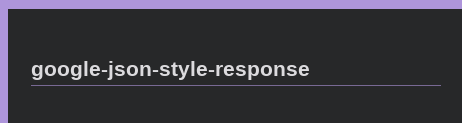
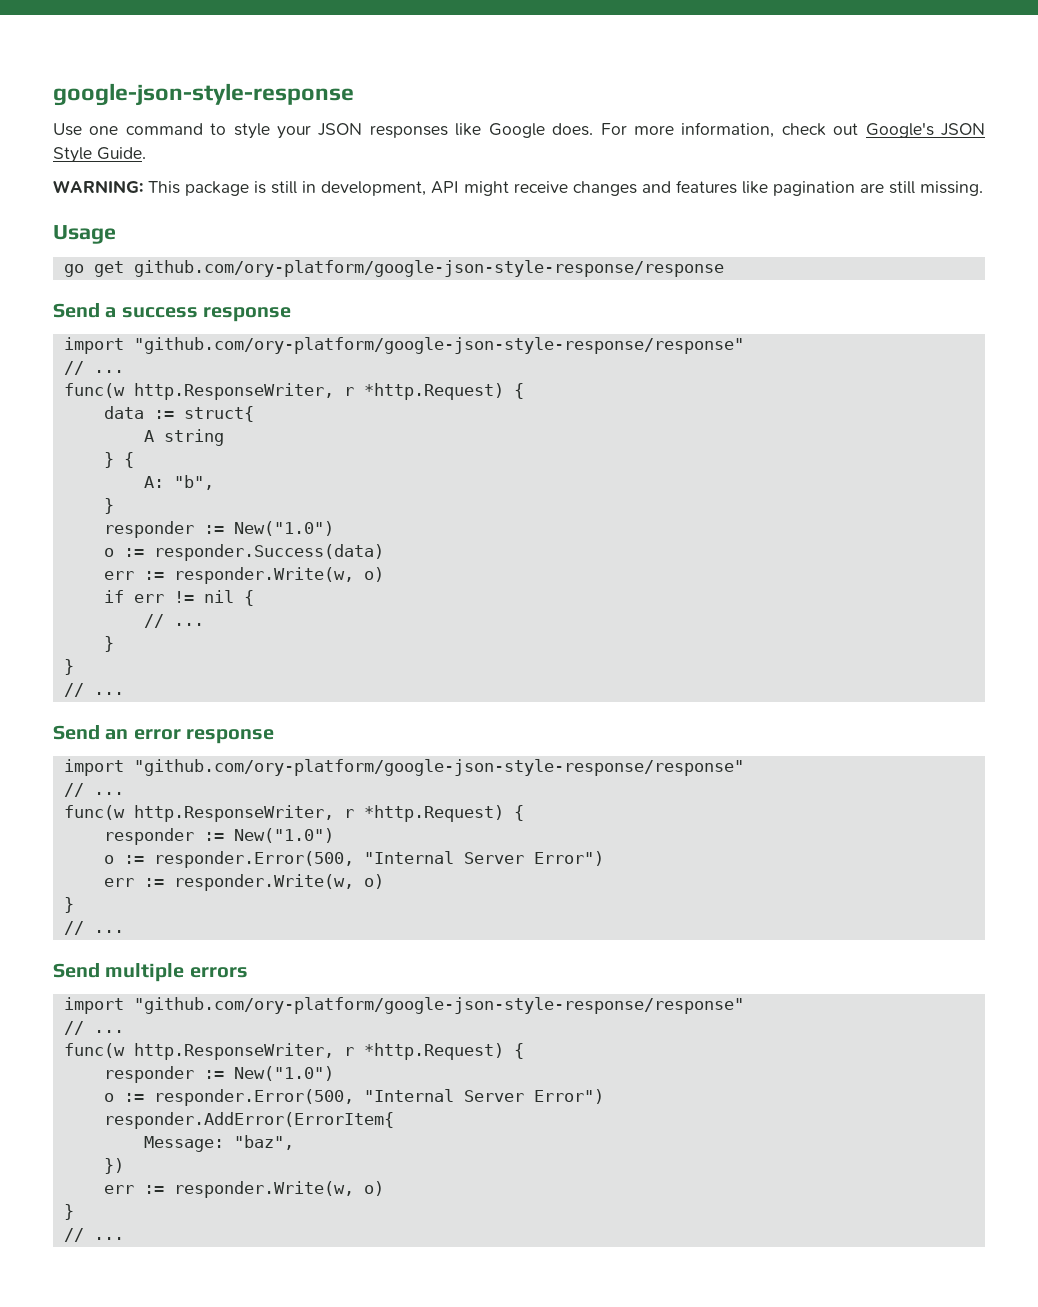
(310, 70) none -> [53,122,985,139] [53,147,146,163] [53,180,983,196] [53,225,116,244] [63,260,724,277] [53,303,292,322] [63,337,744,354] [63,361,124,375] [63,383,524,400] [103,406,254,422] [143,429,224,446] [103,452,134,468] [143,475,214,490] [103,498,114,514] [103,521,334,538] [103,544,384,561] [103,567,384,584] [103,590,254,606] [143,614,204,628] [103,636,114,652] [63,659,74,675] [63,683,124,697] [53,725,275,744] [63,759,744,776] [63,783,124,797] [63,805,524,822] [103,828,334,845] [103,851,604,868] [103,874,384,891] [63,897,74,913] [63,921,124,935] [53,963,248,982] [63,997,744,1014] [63,1021,124,1035] [63,1043,524,1060] [103,1066,334,1083] [103,1089,604,1106] [103,1112,394,1129] [143,1135,294,1152] [103,1158,124,1174] [103,1181,384,1198] [63,1204,74,1220] [63,1228,124,1242] // Use one command to style your JSON responses like Google does. For more information, check out Google's JSON Style Guide. // WARNING: This package is still in development, API might receive changes and features like pagination are still missing. // Usage // go get github.com/ory-platform/google-json-style-response/response // Send a success response // import "github.com/ory-platform/google-json-style-response/response" // // ... // func(w http.ResponseWriter, r *http.Request) { // data := struct{ // A string // } { // A: "b", // } // responder := New("1.0") // o := responder.Success(data) // err := responder.Write(w, o) // if err != nil { // // ... // } // } // // ... // Send an error response // import "github.com/ory-platform/google-json-style-response/response" // // ... // func(w http.ResponseWriter, r *http.Request) { // responder := New("1.0") // o := responder.Error(500, "Internal Server Error") // err := responder.Write(w, o) // } // // ... // Send multiple errors // import "github.com/ory-platform/google-json-style-response/response" // // ... // func(w http.ResponseWriter, r *http.Request) { // responder := New("1.0") // o := responder.Error(500, "Internal Server Error") // responder.AddError(ErrorItem{ // Message: "baz", // }) // err := responder.Write(w, o) // } // // ...

